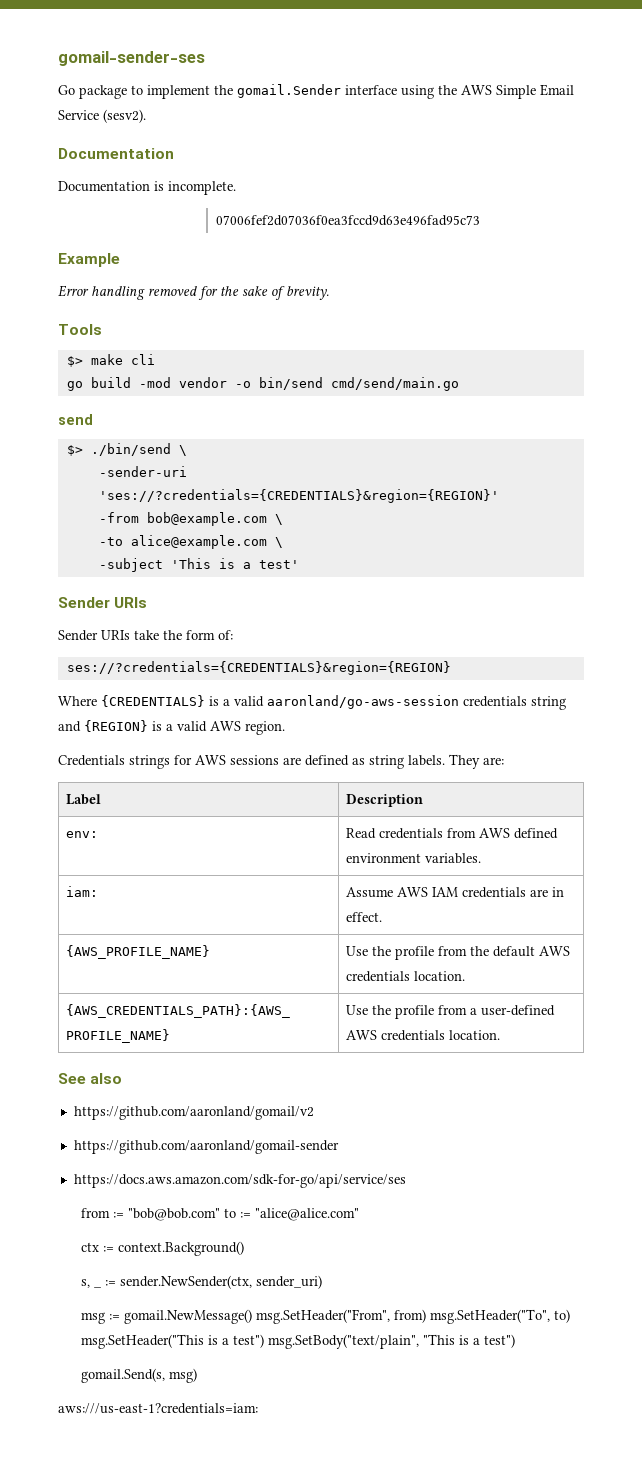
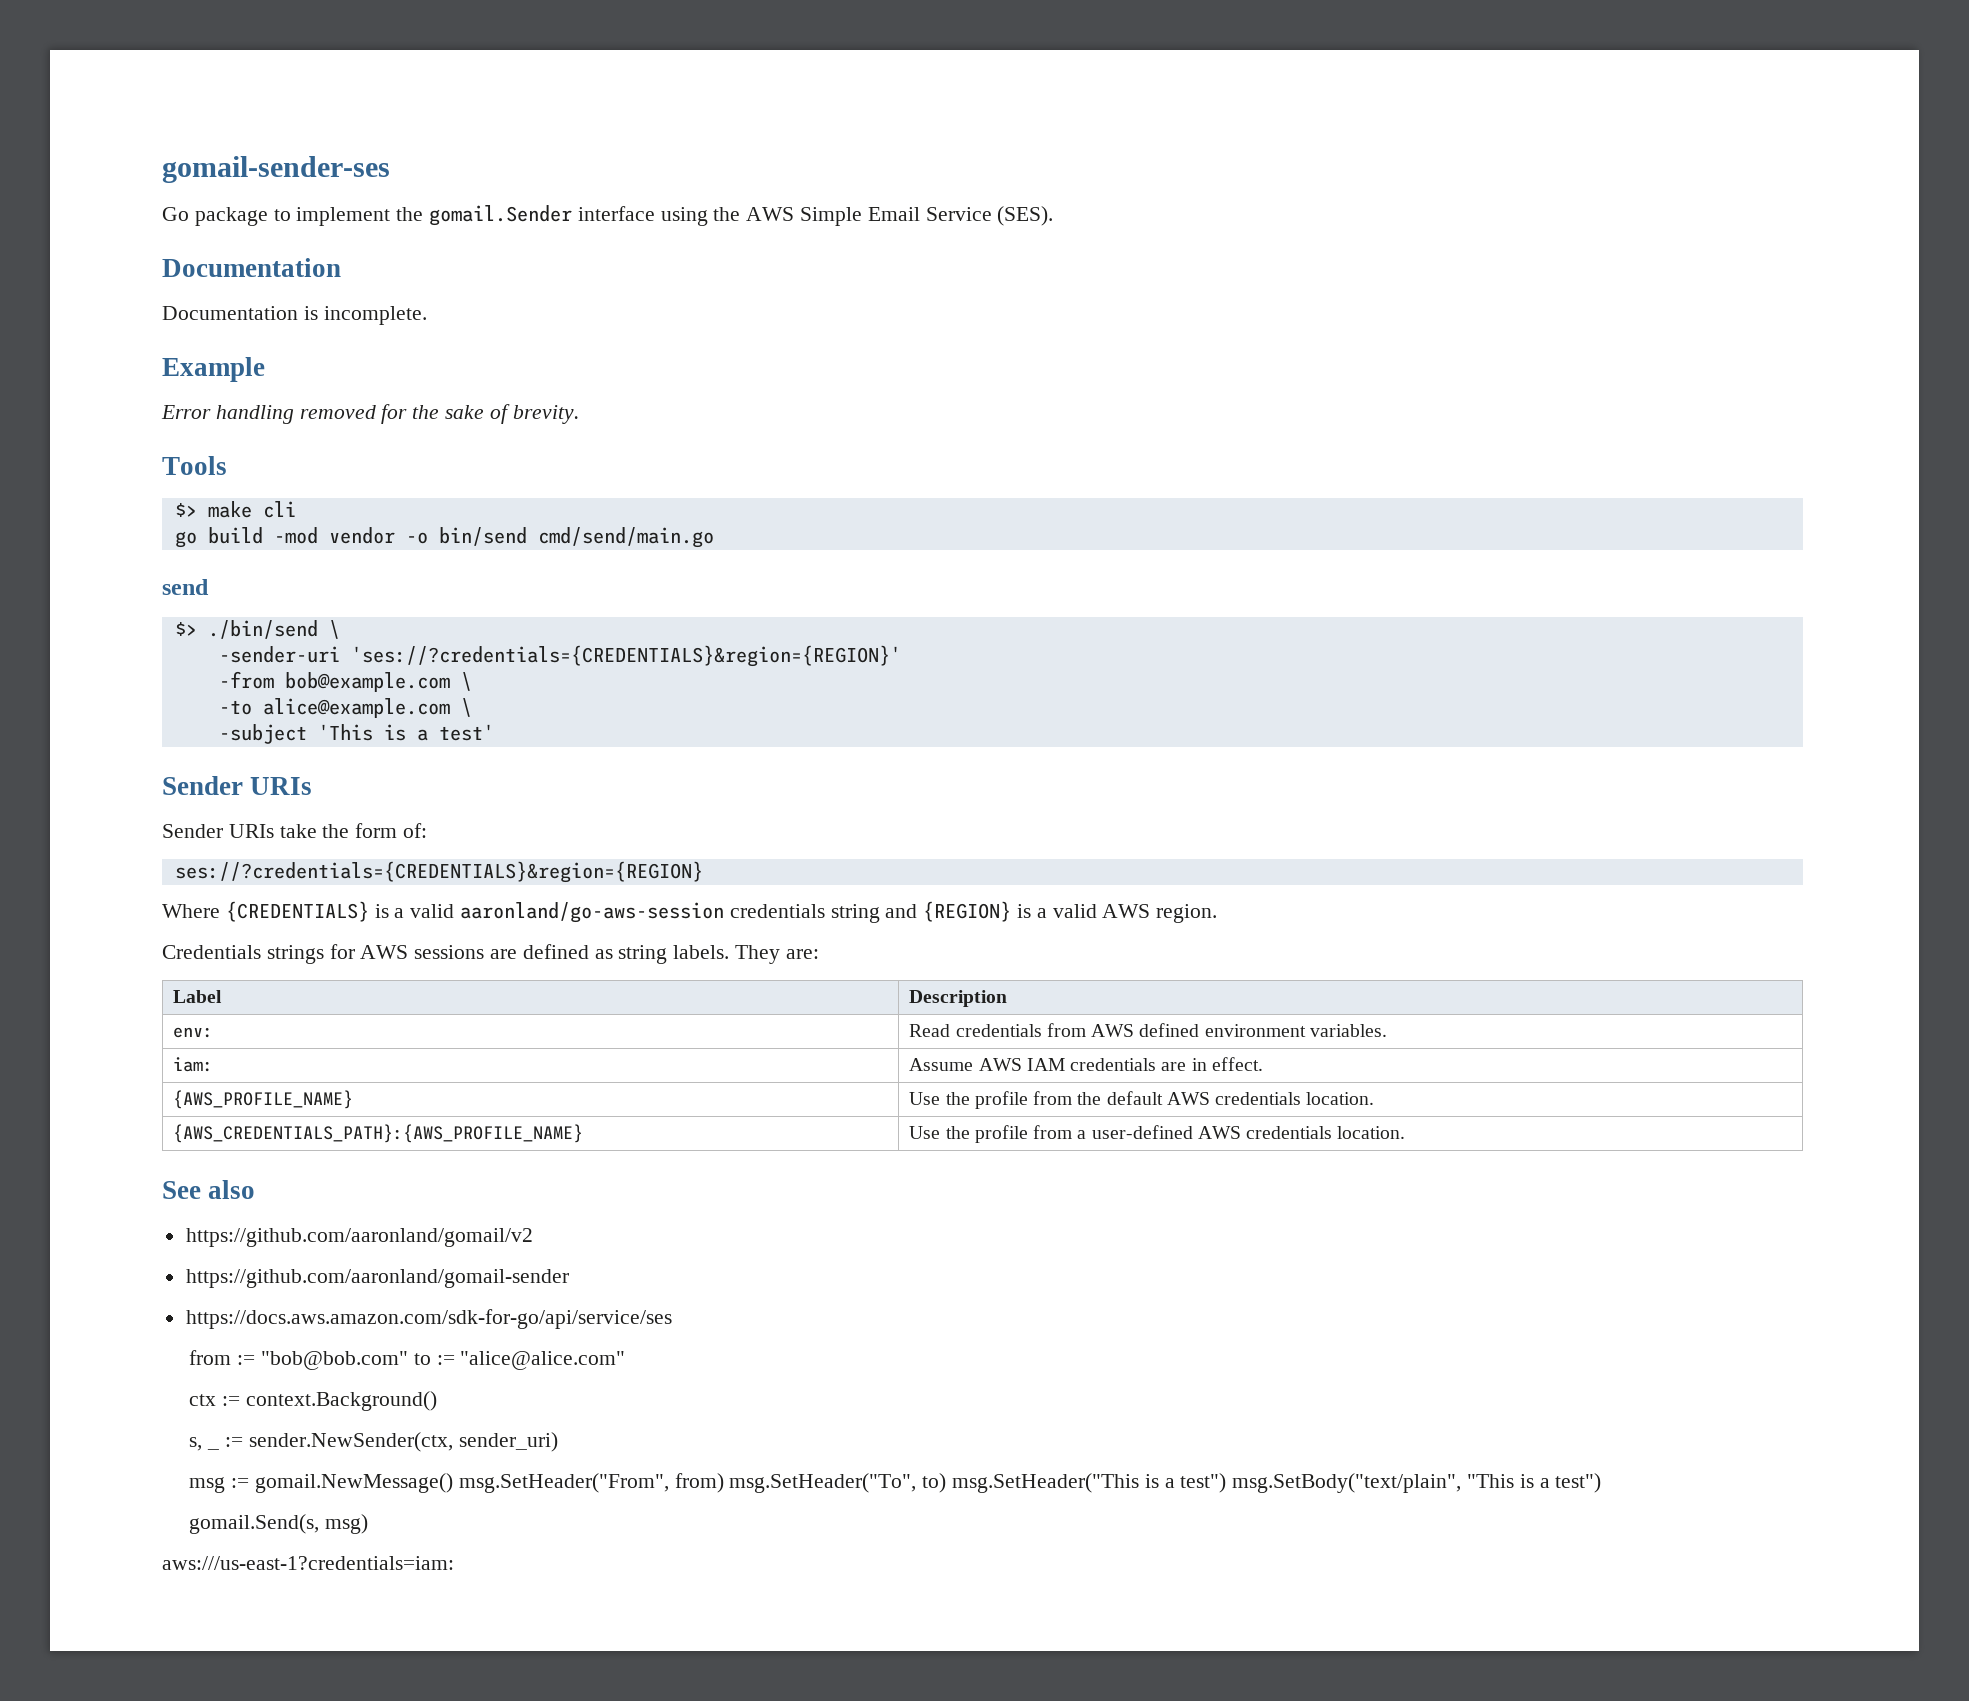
[103,109,146,123] (sesv2). -> [997,206,1054,226] (SES).
[215,215,480,226] // 07006fef2d07036f0ea3fccd9d63e496fad95c73 -> (427, 315) none

